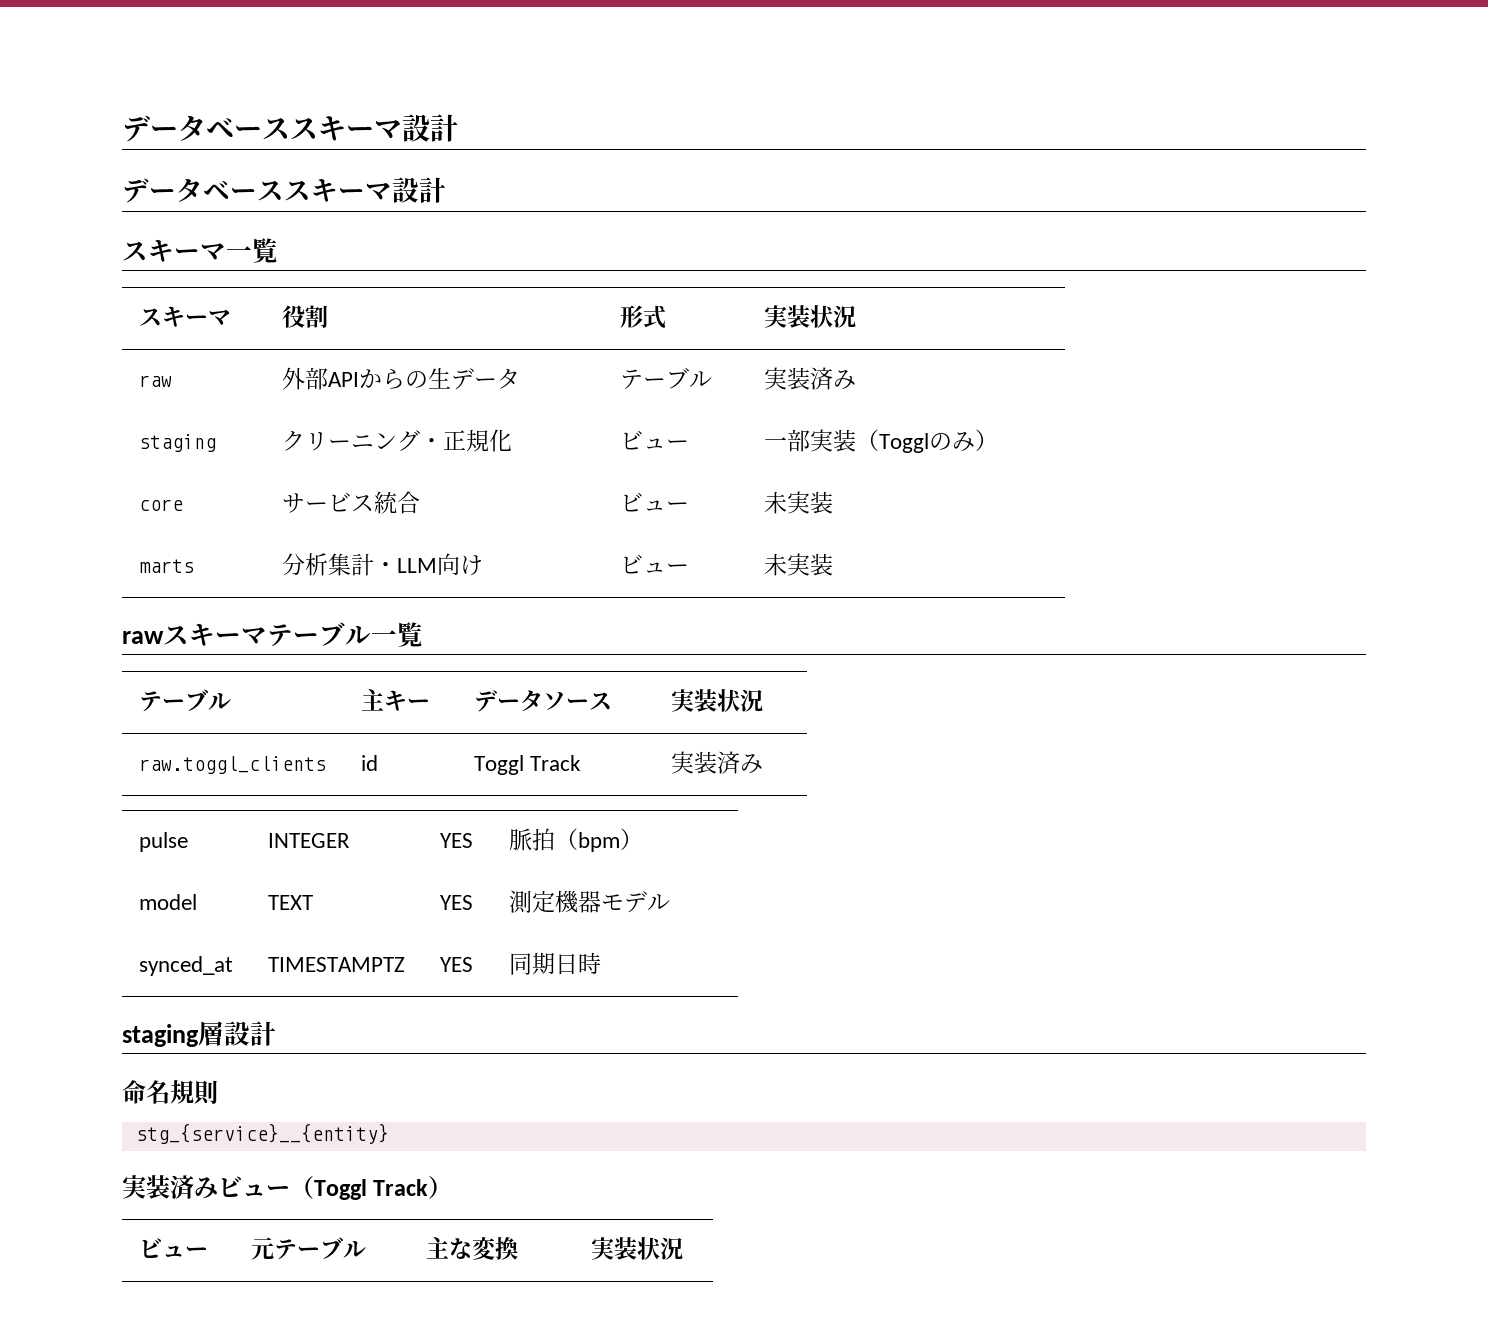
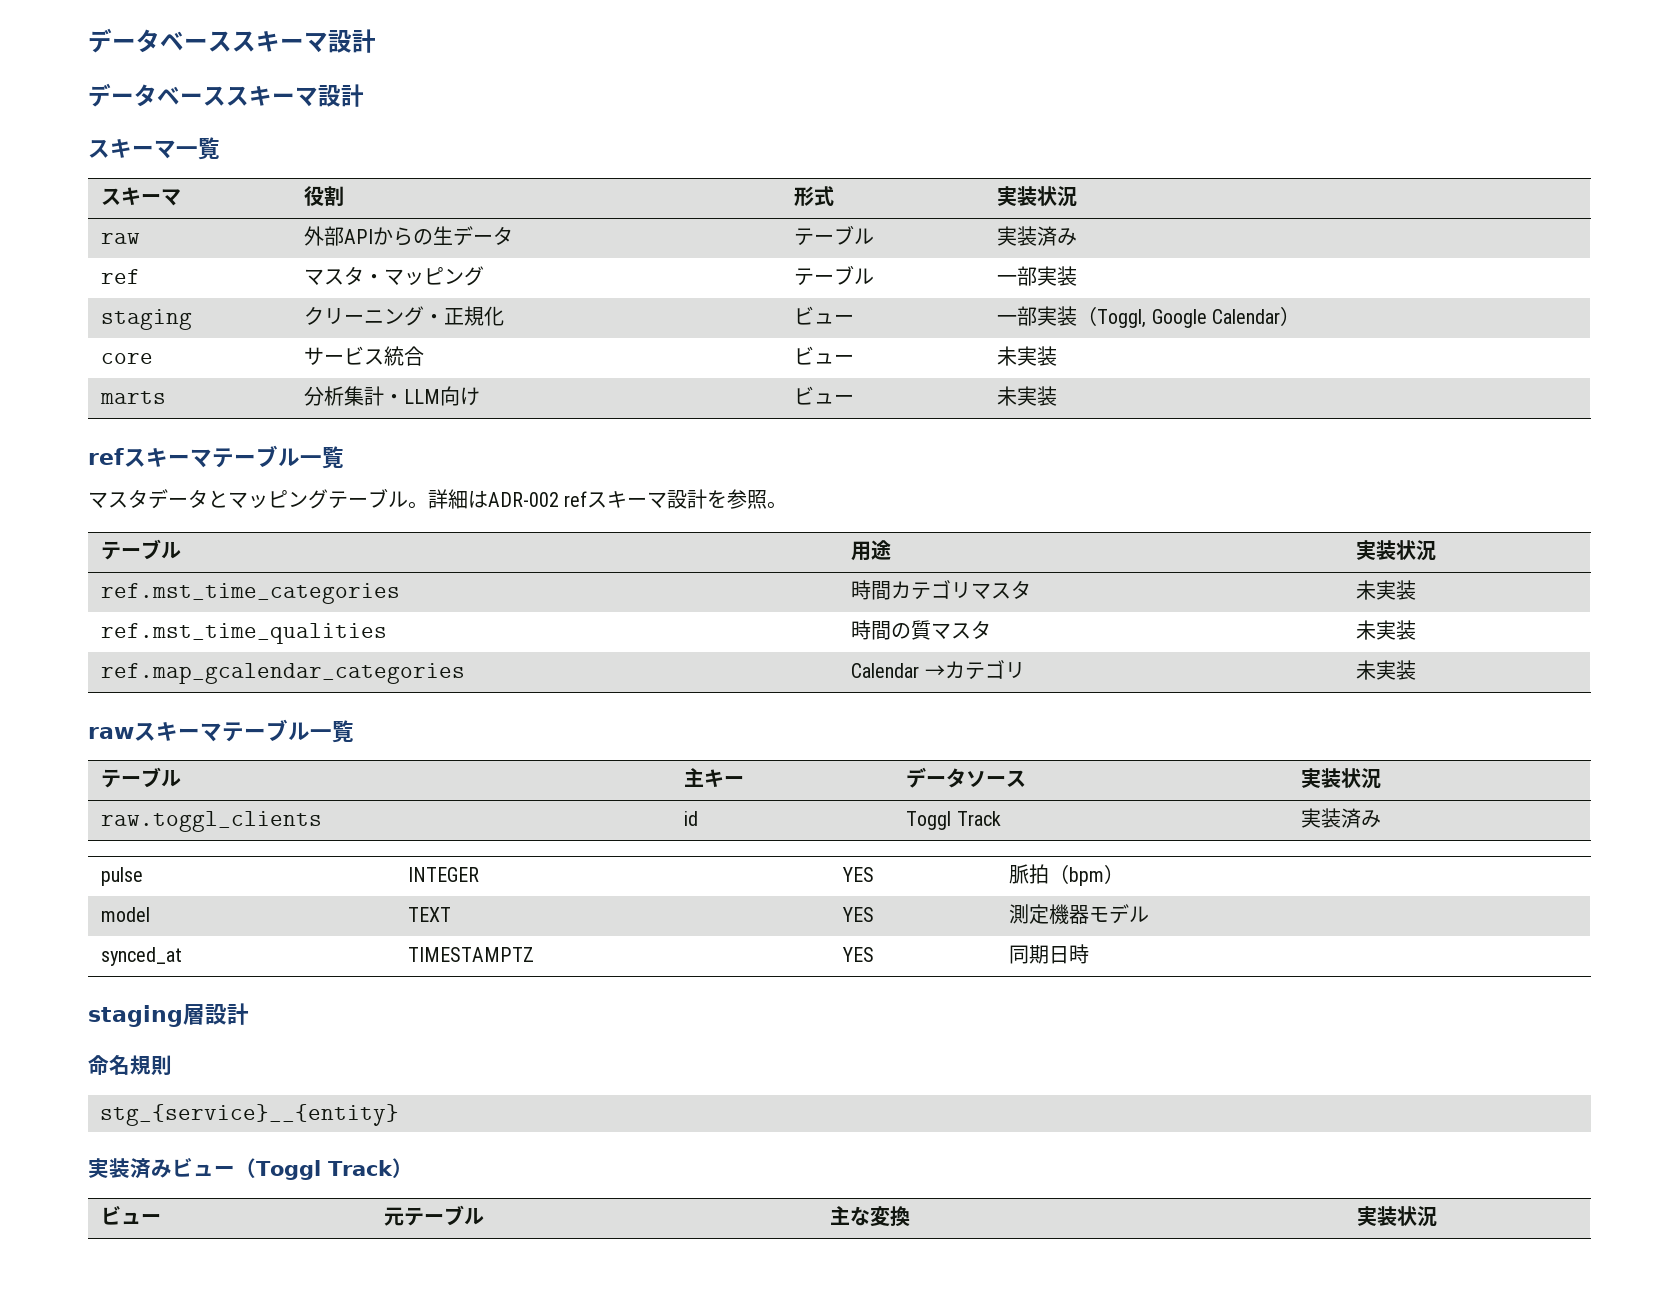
(857, 380) none -> [101,269,141,284] [304,266,485,286] [794,265,875,286] [997,266,1078,286] // ref | マスタ・マッピング | テーブル | 一部実装
[879,432,976,453] Togglのみ -> [1097,309,1281,328] Toggl, Google Calendar
(834, 564) none -> [88,445,344,469] [88,488,788,509] [101,539,182,560] [851,540,892,561] [1356,540,1437,561] [101,583,401,604] [851,580,1032,600] [1356,580,1417,600] [101,623,388,644] [851,620,992,640] [1356,620,1417,640] [101,663,466,684] [851,660,1025,680] [1356,660,1417,680] // refスキーマテーブル一覧 // マスタデータとマッピングテーブル。詳細はADR-002 refスキーマ設計を参照。 // テーブル | 用途 | 実装状況 // ref.mst_time_categories | 時間カテゴリマスタ | 未実装 // ref.mst_time_qualities | 時間の質マスタ | 未実装 // ref.map_gcalendar_categories | Calendar →カテゴリ | 未実装

